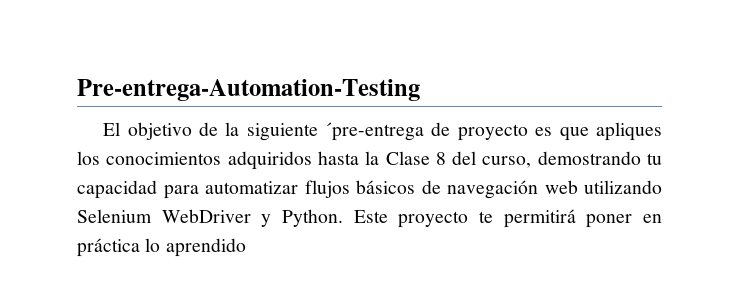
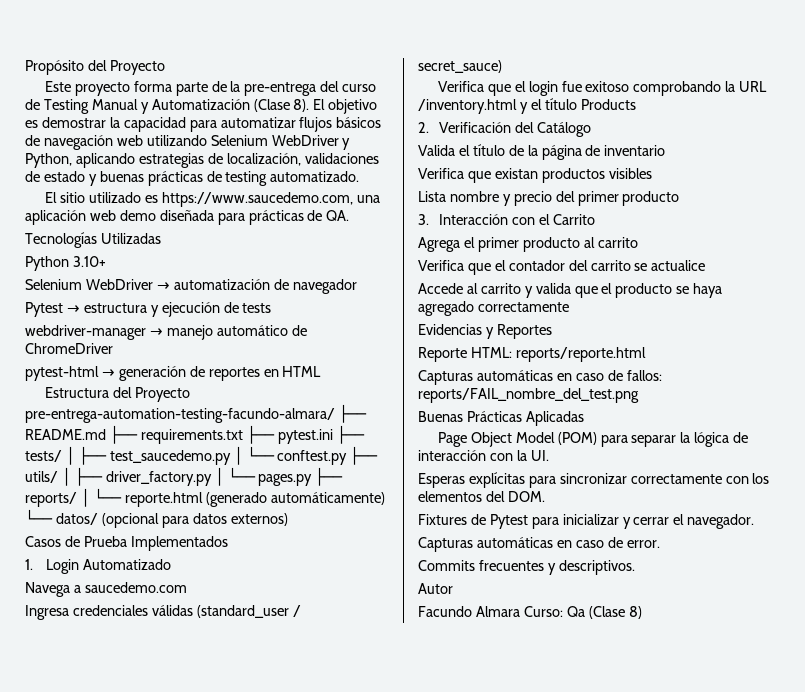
[77,79,420,101] [103,122,662,141] [77,151,662,170] Pre-entrega-Automation-Testing // El objetivo de la siguiente ´pre-entrega de proyecto es que apliques los conocimientos adquiridos hasta la Clase 8 del curso, demostrando tu -> [25,60,165,75] [44,81,377,96] [25,99,378,114] [25,117,120,128] Propósito del Proyecto // Este proyecto forma parte de la pre-entrega del curso de Testing Manual y Automatización (Clase 8). El objetivo es demostrar la
[282,209,663,228] [77,238,246,257] Python. Este proyecto te permitirá poner en práctica lo aprendido -> [25,153,379,168] [25,171,360,186] [44,192,381,207] [25,210,350,225] [25,232,161,248] [25,256,106,271] [25,279,357,294] [25,302,272,317] [25,325,307,340] [25,343,113,354] [25,366,322,381] [44,387,190,402] [25,404,367,423] [25,425,365,444] [25,446,379,465] [25,467,344,486] [25,488,385,507] [25,509,288,528] [25,536,228,551] [25,559,171,574] [25,582,187,597] [25,605,301,620] [418,60,502,73] [437,81,768,96] [418,98,636,114] [418,122,591,137] [418,144,666,160] [418,168,652,183] [418,191,680,206] [418,214,595,225] [418,237,638,252] [418,260,706,275] [418,283,723,298] [418,301,569,316] [418,324,552,339] [418,347,646,362] [418,370,662,385] [418,388,639,403] [418,411,584,426] [437,432,749,447] [418,450,549,461] [418,472,770,488] [418,491,545,502] [418,514,755,529] [418,537,660,552] [418,560,635,575] [418,583,453,594] [418,606,642,619] Python, aplicando estrategias de localización, validaciones de estado y buenas prácticas de testing automatizado. // El sitio utilizado es https://www.saucedemo.com, una aplicación web demo diseñada para prácticas de QA. // Tecnologías Utilizadas // Python 3.10+ // Selenium WebDriver → automatización de navegador // Pytest → estructura y ejecución de tests // webdriver-manager → manejo automático de ChromeDriver // pytest-html → generación de reportes en HTML // Estructura del Proyecto pre-entrega-automation-testing-facundo-almara/ ├── README.md ├── requirements.txt ├── pytest.ini ├── tests/ │ ├── test_saucedemo.py │ └── conftest.py ├── utils/ │ ├── driver_factory.py │ └── pages.py ├── reports/ │ └── reporte.html (generado automáticamente) └── datos/ (opcional para datos externos) // Casos de Prueba Implementados // 1. Login Automatizado // Navega a saucedemo.com // Ingresa credenciales válidas (standard_user / secret_sauce) // Verifica que el login fue exitoso comprobando la URL /inventory.html y el título Products // 2. Verificación del Catálogo // Valida el título de la página de inventario // Verifica que existan productos visibles // Lista nombre y precio del primer producto // 3. Interacción con el Carrito // Agrega el primer producto al carrito // Verifica que el contador del carrito se actualice // Accede al carrito y valida que el producto se haya agregado correctamente // Evidencias y Reportes // Reporte HTML: reports/reporte.html // Capturas automáticas en caso de fallos: reports/FAIL_nombre_del_test.png // Buenas Prácticas Aplicadas // Page Object Model (POM) para separar la lógica de interacción con la UI. // Esperas explícitas para sincronizar correctamente con los elementos del DOM. // Fixtures de Pytest para inicializar y cerrar el navegador. // Capturas automáticas en caso de error. // Commits frecuentes y descriptivos. // Autor // Facundo Almara Curso: Qa (Clase 8)

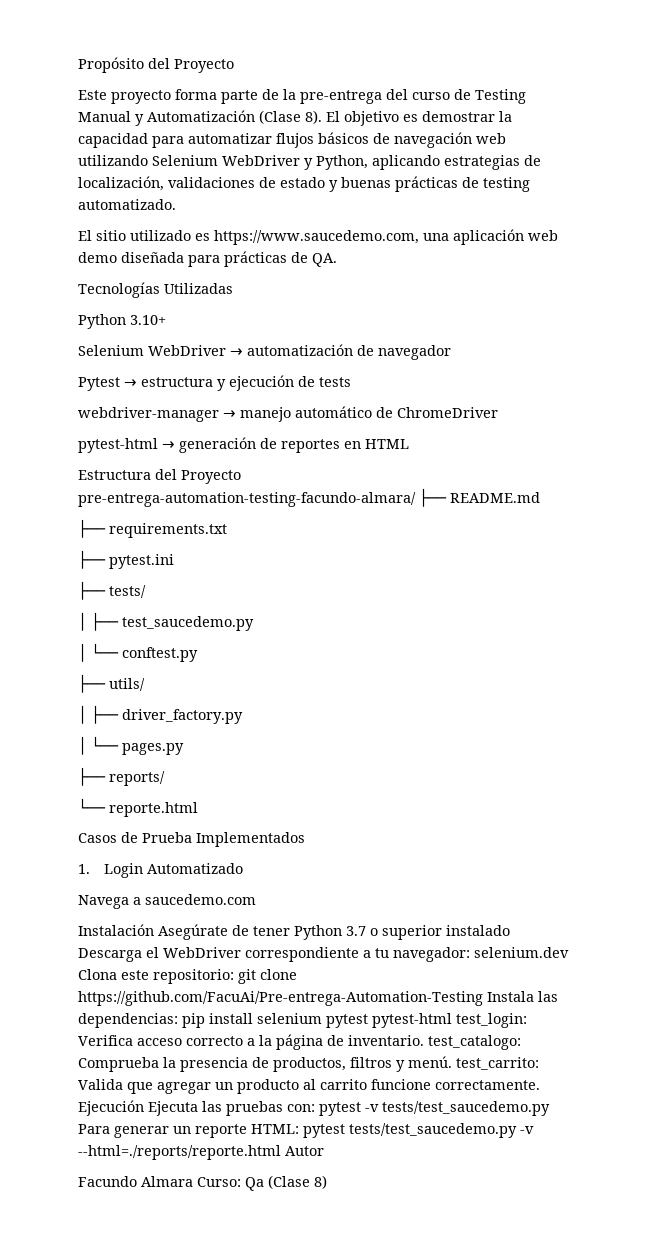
(106, 434) none -> (540, 497) //
(243, 436) none -> (227, 530) //
(333, 436) none -> (174, 561) //
(62, 456) none -> (146, 591) //
(231, 457) none -> (254, 623) //
(348, 457) none -> (198, 654) //
(58, 477) none -> (145, 684) //
(212, 478) none -> (243, 716) //
(313, 480) none -> (184, 749) //
[80,488,90,507] │ -> (165, 778) //
[205,492,385,507] [25,509,288,528] (generado automáticamente) └── datos/ (opcional para datos externos) -> (198, 809) none
[25,605,301,620] [418,60,502,73] [437,81,768,96] [418,98,636,114] [418,122,591,137] [418,144,666,160] [418,168,652,183] [418,191,680,206] [418,214,595,225] [418,237,638,252] [418,260,706,275] [418,283,723,298] [418,301,569,316] [418,324,552,339] [418,347,646,362] [418,370,662,385] [418,388,639,403] [418,411,584,426] [437,432,749,447] [418,450,549,461] [418,472,770,488] [418,491,545,502] [418,514,755,529] [418,537,660,552] [418,560,635,575] Ingresa credenciales válidas (standard_user / secret_sauce) // Verifica que el login fue exitoso comprobando la URL /inventory.html y el título Products // 2. Verificación del Catálogo // Valida el título de la página de inventario // Verifica que existan productos visibles // Lista nombre y precio del primer producto // 3. Interacción con el Carrito // Agrega el primer producto al carrito // Verifica que el contador del carrito se actualice // Accede al carrito y valida que el producto se haya agregado correctamente // Evidencias y Reportes // Reporte HTML: reports/reporte.html // Capturas automáticas en caso de fallos: reports/FAIL_nombre_del_test.png // Buenas Prácticas Aplicadas // Page Object Model (POM) para separar la lógica de interacción con la UI. // Esperas explícitas para sincronizar correctamente con los elementos del DOM. // Fixtures de Pytest para inicializar y cerrar el navegador. // Capturas automáticas en caso de error. // Commits frecuentes y descriptivos. // -> [78,924,510,940] [78,947,569,962] [78,969,297,984] [78,991,558,1006] [78,1013,527,1028] [78,1034,521,1050] [78,1056,539,1072] [78,1079,540,1094] [78,1100,550,1116] [78,1123,534,1138] [78,1145,281,1160] Instalación Asegúrate de tener Python 3.7 o superior instalado Descarga el WebDriver correspondiente a tu navegador: selenium.dev Clona este repositorio: git clone https://github.com/FacuAi/Pre-entrega-Automation-Testing Instala las dependencias: pip install selenium pytest pytest-html test_login: Verifica acceso correcto a la página de inventario. test_catalogo: Comprueba la presencia de productos, filtros y menú. test_carrito: Valida que agregar un producto al carrito funcione correctamente. Ejecución Ejecuta las pruebas con: pytest -v tests/test_saucedemo.py Para generar un reporte HTML: pytest tests/test_saucedemo.py -v --html=./reports/reporte.html

